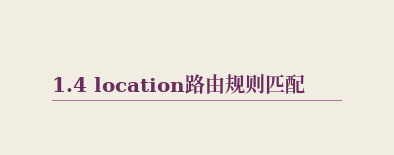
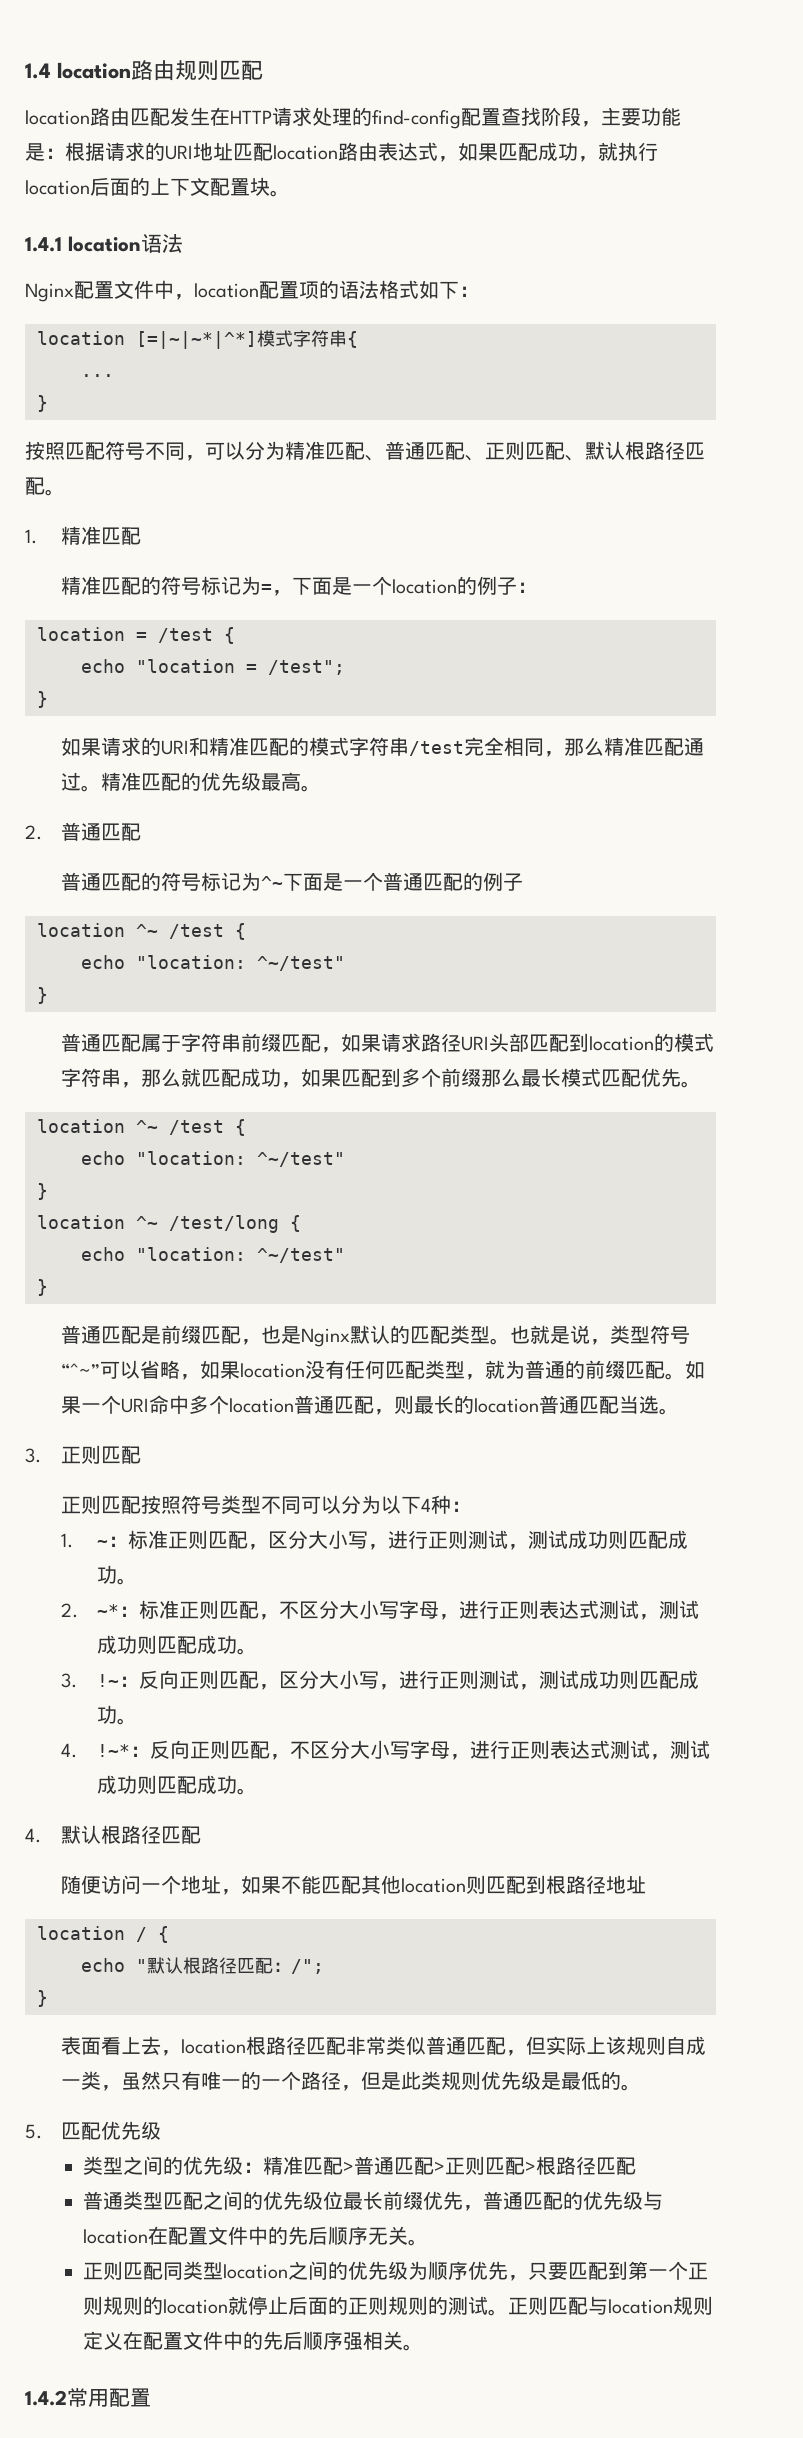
(305, 84) none -> [25,107,681,129] [25,142,658,162] [25,177,290,197] [25,234,183,253] [25,280,479,302] [37,330,358,349] [81,374,114,377] [37,395,48,412] [25,441,705,461] [25,477,65,496] [25,526,141,545] [60,576,537,596] [37,627,235,644] [81,659,345,675] [37,691,48,708] [60,737,704,757] [60,772,321,792] [25,822,141,841] [60,872,523,891] [37,923,246,940] [81,955,345,971] [37,987,48,1004] [60,1033,714,1053] [60,1068,701,1088] [37,1119,246,1136] [81,1151,345,1167] [37,1183,48,1200] [37,1215,301,1233] [81,1247,345,1263] [37,1279,48,1296] [60,1325,690,1347] [60,1360,705,1380] [60,1395,679,1415] [25,1445,141,1464] [60,1495,471,1514] [60,1530,688,1550] [96,1565,137,1585] [60,1600,699,1620] [96,1635,257,1655] [60,1670,699,1690] [96,1705,137,1725] [60,1740,710,1760] [96,1775,257,1795] [25,1825,201,1844] [60,1875,646,1895] [37,1926,169,1943] [81,1957,324,1974] [37,1990,48,2007] [60,2036,706,2056] [60,2071,641,2091] [25,2121,161,2140] [82,2156,636,2175] [82,2191,663,2211] [82,2226,428,2246] [82,2261,708,2281] [82,2296,713,2316] [82,2331,423,2351] [25,2388,151,2407] // location路由匹配发生在HTTP请求处理的find-config配置查找阶段，主要功能是：根据请求的URI地址匹配location路由表达式，如果匹配成功，就执行location后面的上下文配置块。 // 1.4.1 location语法 // Nginx配置文件中，location配置项的语法格式如下： // location [=|~|~*|^*]模式字符串{ // ... // } // 按照匹配符号不同，可以分为精准匹配、普通匹配、正则匹配、默认根路径匹配。 // 1.精准匹配 // 精准匹配的符号标记为=，下面是一个location的例子： // location = /test { // echo "location = /test"; // } // 如果请求的URI和精准匹配的模式字符串/test完全相同，那么精准匹配通过。精准匹配的优先级最高。 // 2.普通匹配 // 普通匹配的符号标记为^~下面是一个普通匹配的例子 // location ^~ /test { // echo "location: ^~/test" // } // 普通匹配属于字符串前缀匹配，如果请求路径URI头部匹配到location的模式字符串，那么就匹配成功，如果匹配到多个前缀那么最长模式匹配优先。 // location ^~ /test { // echo "location: ^~/test" // } // location ^~ /test/long { // echo "location: ^~/test" // } // 普通匹配是前缀匹配，也是Nginx默认的匹配类型。也就是说，类型符号“^~”可以省略，如果location没有任何匹配类型，就为普通的前缀匹配。如果一个URI命中多个location普通匹配，则最长的location普通匹配当选。 // 3.正则匹配 // 正则匹配按照符号类型不同可以分为以下4种： // 1. ~：标准正则匹配，区分大小写，进行正则测试，测试成功则匹配成功。 // 2. ~*：标准正则匹配，不区分大小写字母，进行正则表达式测试，测试成功则匹配成功。 // 3. !~：反向正则匹配，区分大小写，进行正则测试，测试成功则匹配成功。 // 4. !~*：反向正则匹配，不区分大小写字母，进行正则表达式测试，测试成功则匹配成功。 // 4.默认根路径匹配 // 随便访问一个地址，如果不能匹配其他location则匹配到根路径地址 // location / { // echo "默认根路径匹配：/"; // } // 表面看上去，location根路径匹配非常类似普通匹配，但实际上该规则自成一类，虽然只有唯一的一个路径，但是此类规则优先级是最低的。 // 5.匹配优先级 // 类型之间的优先级：精准匹配>普通匹配>正则匹配>根路径匹配 // 普通类型匹配之间的优先级位最长前缀优先，普通匹配的优先级与location在配置文件中的先后顺序无关。 // 正则匹配同类型location之间的优先级为顺序优先，只要匹配到第一个正则规则的location就停止后面的正则规则的测试。正则匹配与location规则定义在配置文件中的先后顺序强相关。 // 1.4.2常用配置

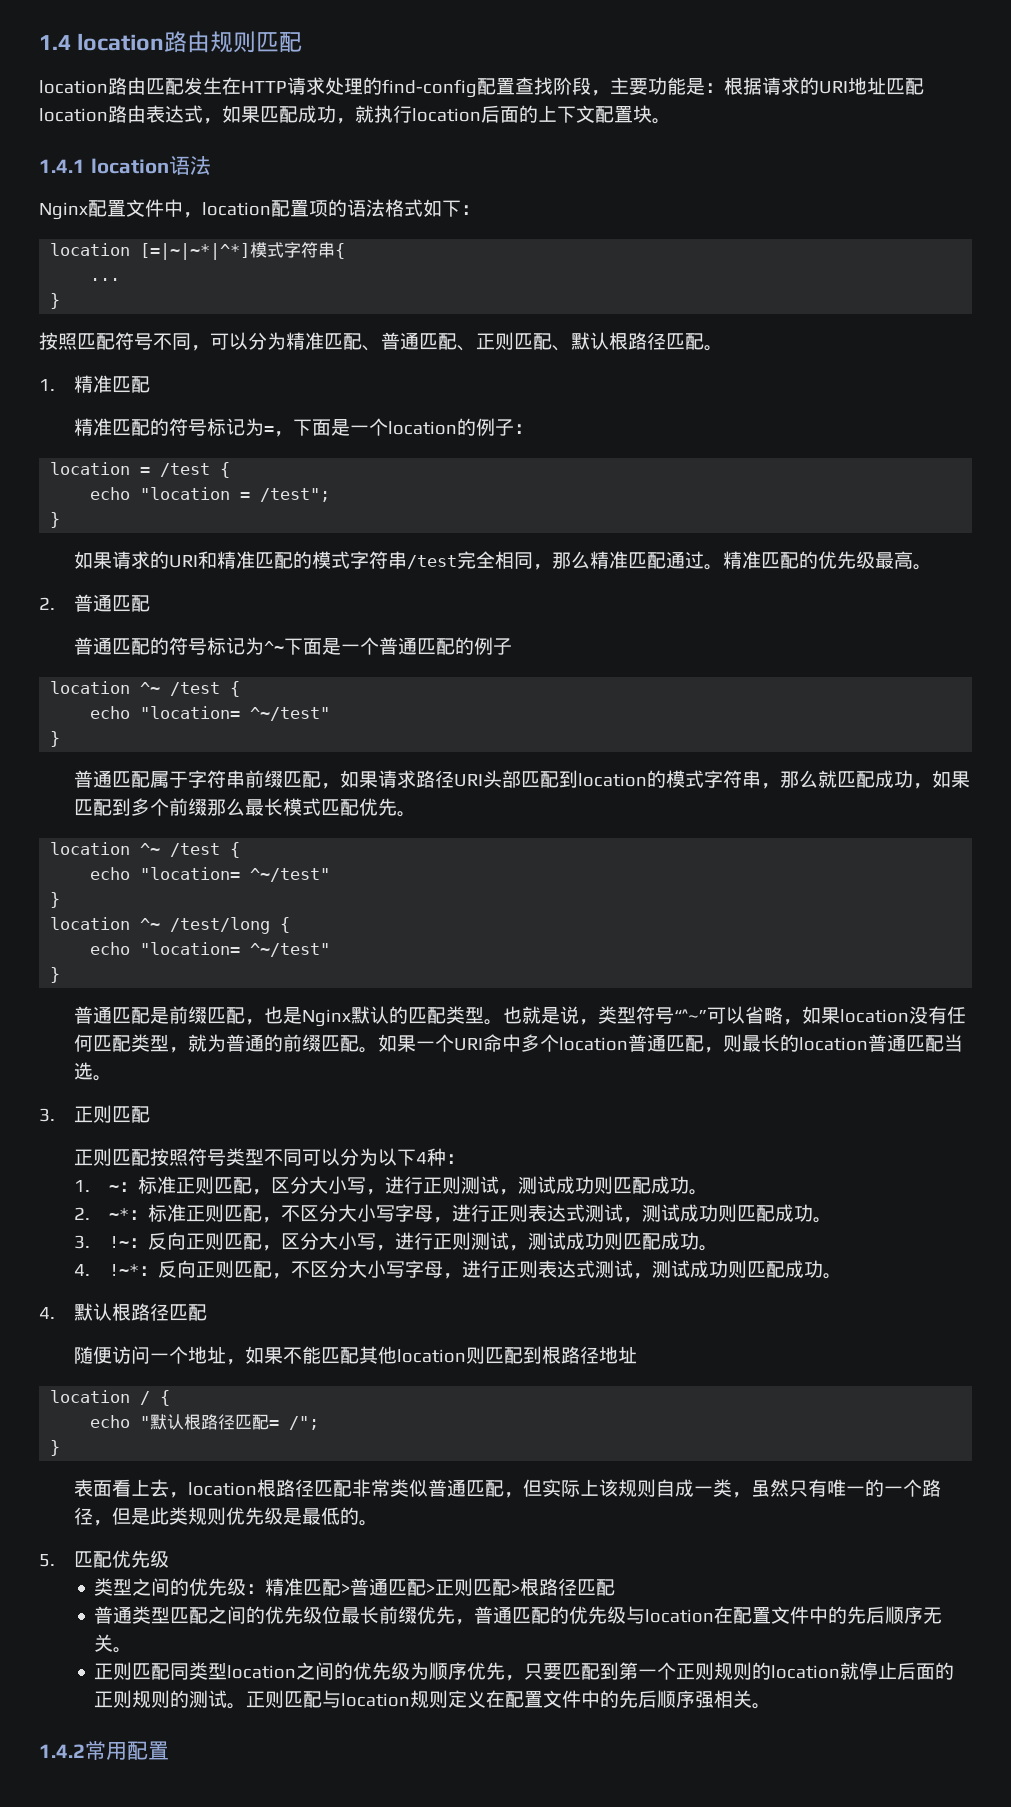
[136,955,246,969] "location: -> [140,706,241,719] "location=
[136,1151,246,1165] "location: -> [140,867,241,880] "location=
[136,1247,246,1261] "location: -> [140,942,241,955] "location=
[273,1962,291,1972] ： -> [269,1420,280,1428] =

